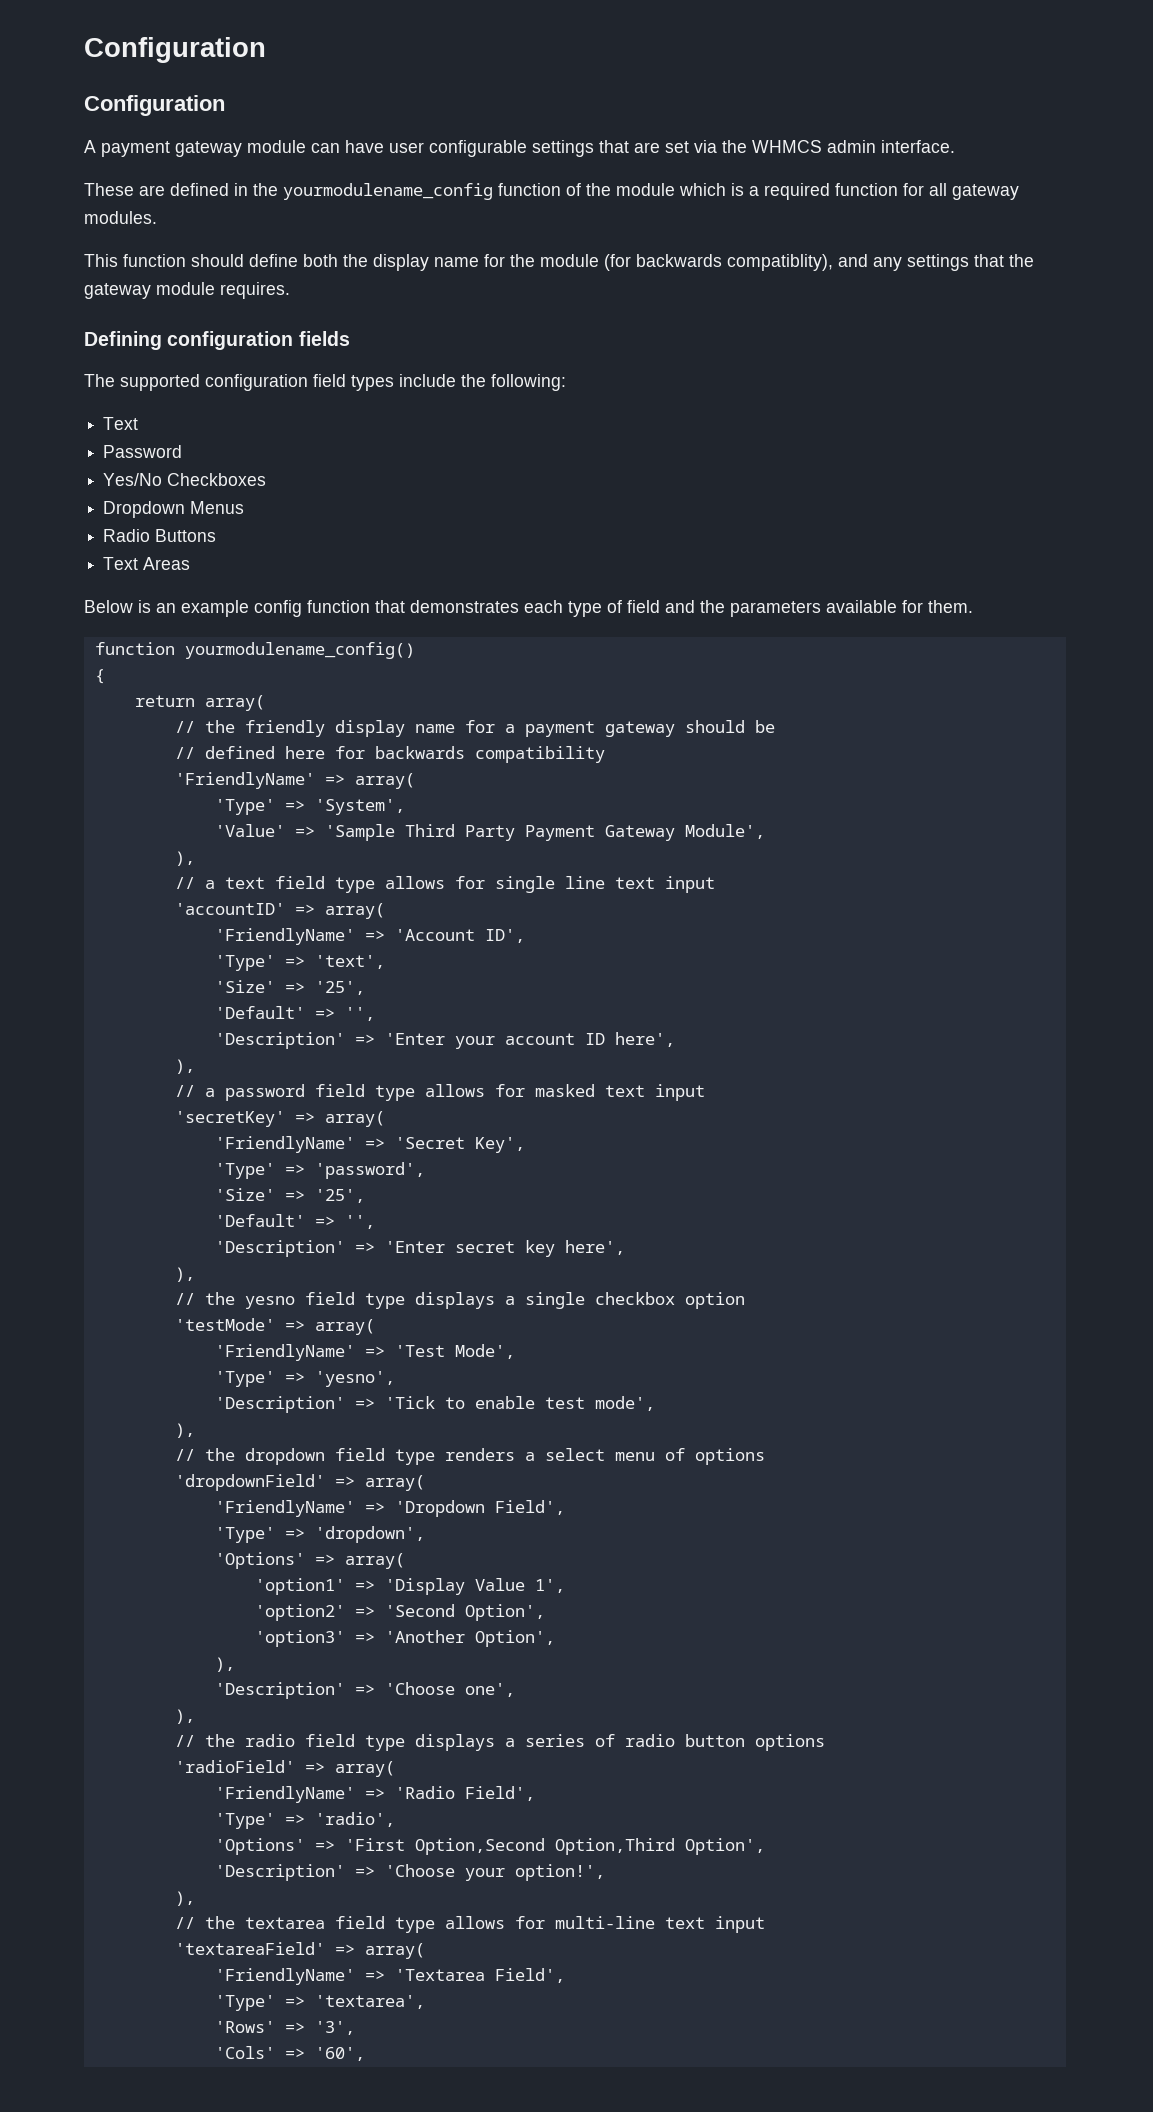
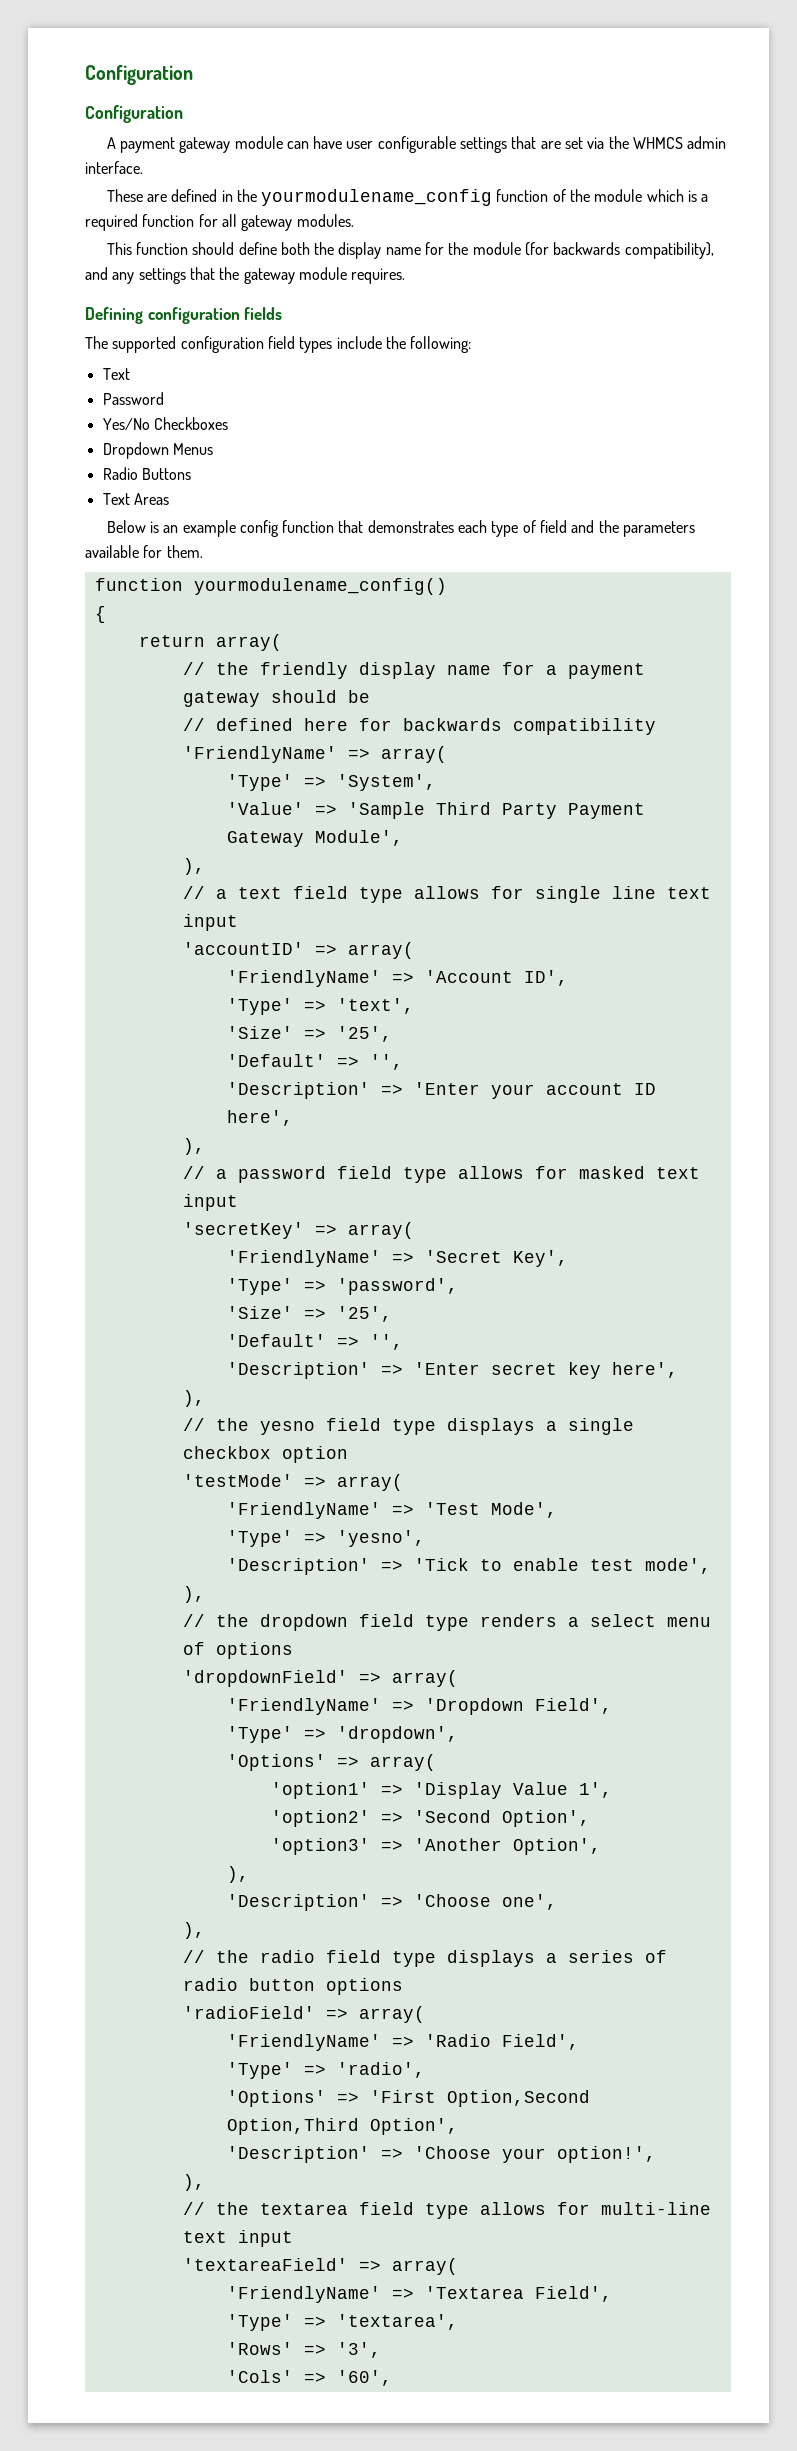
[727,254,833,271] compatiblity), -> [624,242,714,259] compatibility),

